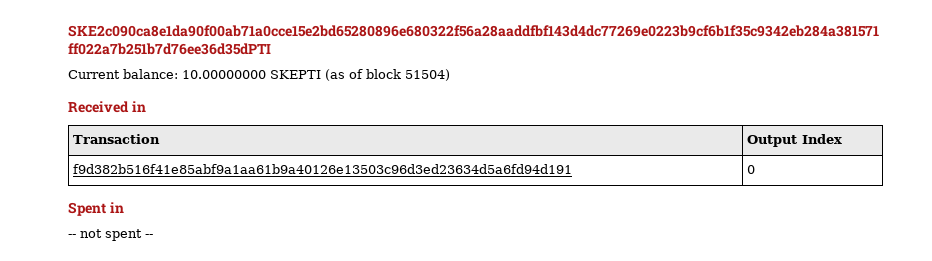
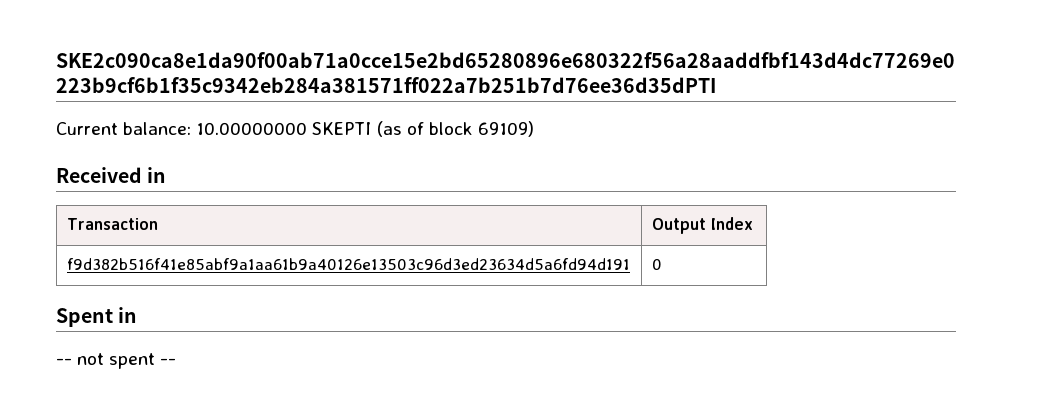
[405,69,450,81] 51504) -> [477,121,534,137] 69109)

